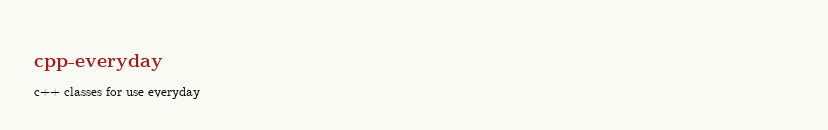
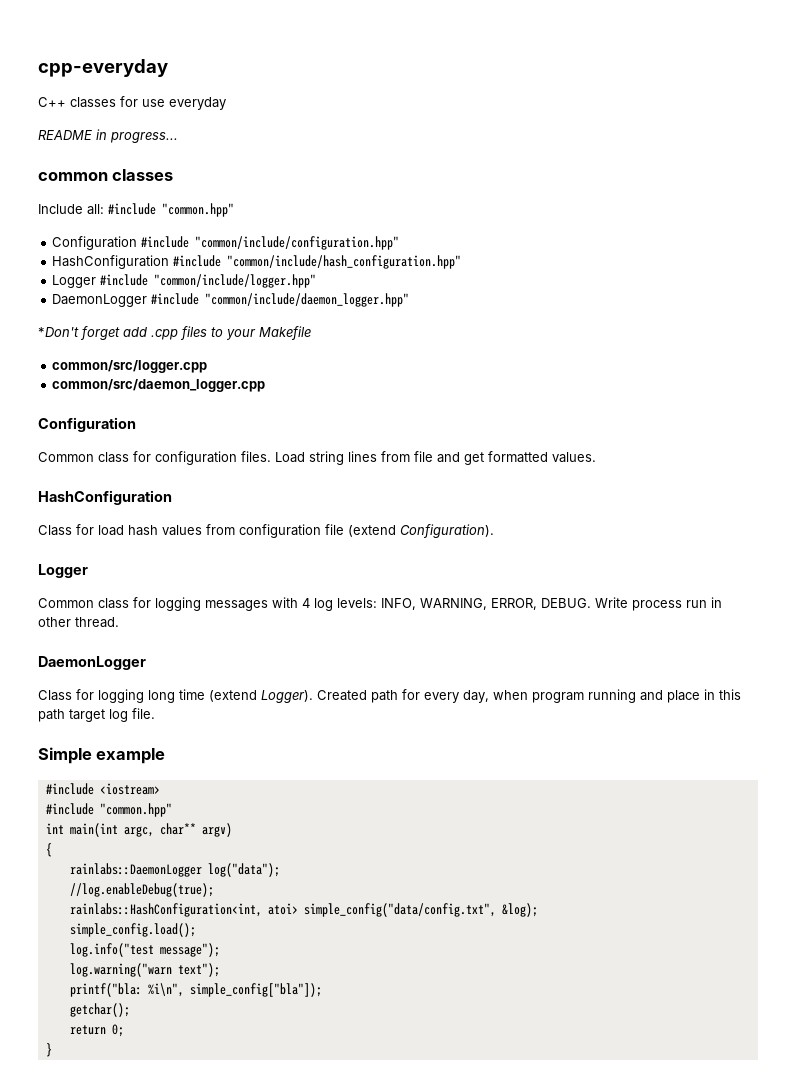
[34,89,60,96] c++ -> [38,97,66,107] C++
(200, 93) none -> [38,129,178,143] [38,169,174,181] [38,203,234,217] [52,236,400,250] [52,255,462,269] [52,274,317,288] [52,293,410,307] [38,326,311,340] [52,360,208,373] [52,379,266,392] [38,417,136,432] [38,451,596,465] [38,490,172,505] [38,524,494,538] [38,564,88,578] [38,597,722,611] [38,617,119,628] [38,656,146,670] [38,689,741,703] [38,708,155,722] [38,747,166,764] [45,783,160,795] [45,803,172,817] [45,823,232,837] [45,843,52,857] [69,863,280,877] [69,883,214,897] [69,903,538,917] [69,923,196,937] [69,943,220,957] [69,963,220,977] [69,983,322,997] [69,1003,130,1017] [69,1024,124,1037] [45,1043,52,1057] // README in progress... // common classes // Include all: #include "common.hpp" // Configuration #include "common/include/configuration.hpp" // HashConfiguration #include "common/include/hash_configuration.hpp" // Logger #include "common/include/logger.hpp" // DaemonLogger #include "common/include/daemon_logger.hpp" // *Don't forget add .cpp files to your Makefile // common/src/logger.cpp // common/src/daemon_logger.cpp // Configuration // Common class for configuration files. Load string lines from file and get formatted values. // HashConfiguration // Class for load hash values from configuration file (extend Configuration). // Logger // Common class for logging messages with 4 log levels: INFO, WARNING, ERROR, DEBUG. Write process run in other thread. // DaemonLogger // Class for logging long time (extend Logger). Created path for every day, when program running and place in this path target log file. // Simple example // #include <iostream> // #include "common.hpp" // int main(int argc, char** argv) // { // rainlabs::DaemonLogger log("data"); // //log.enableDebug(true); // rainlabs::HashConfiguration<int, atoi> simple_config("data/config.txt", &log); // simple_config.load(); // log.info("test message"); // log.warning("warn text"); // printf("bla: %i\n", simple_config["bla"]); // getchar(); // return 0; // }

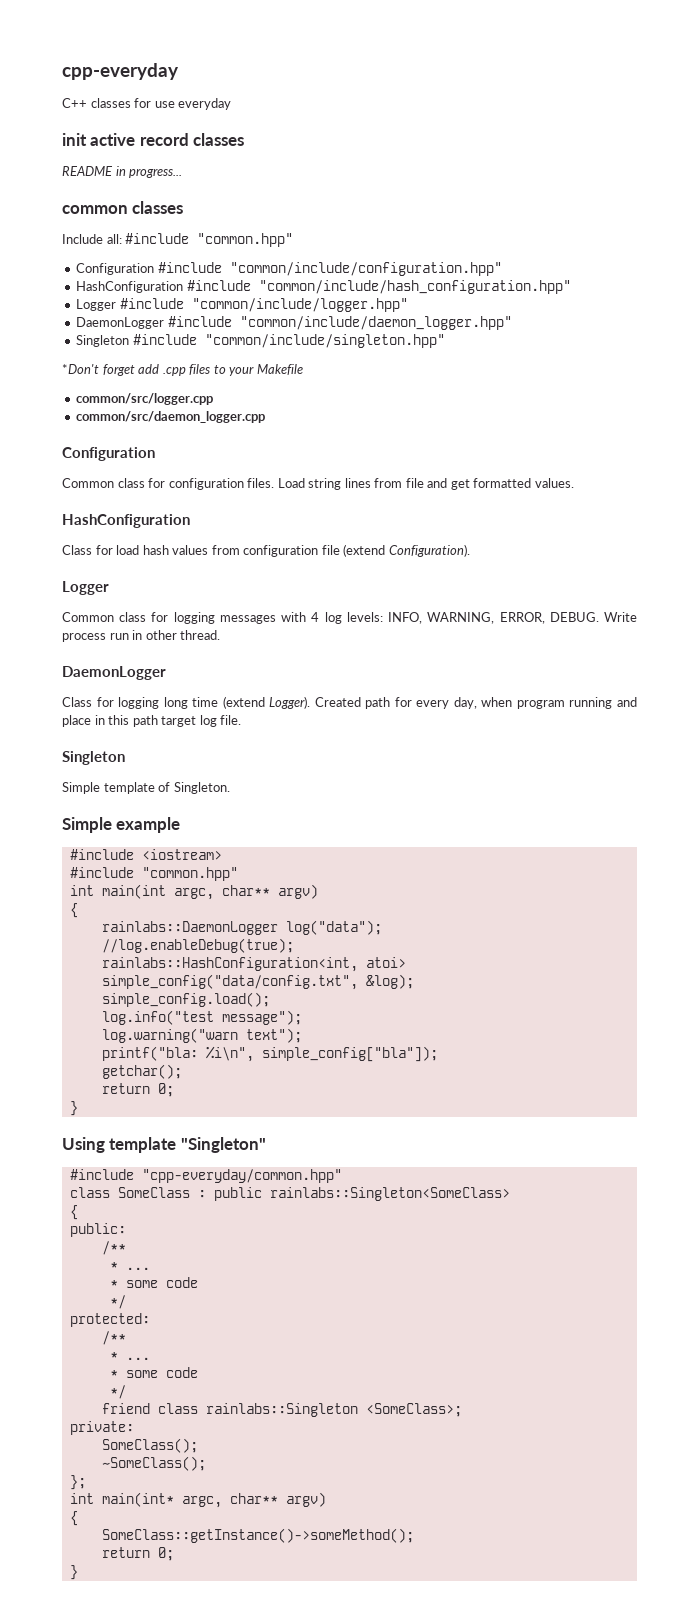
(226, 103) none -> [62,133,245,146] // init active record classes
(410, 300) none -> [76,334,445,348] // Singleton #include "common/include/singleton.hpp"
(155, 713) none -> [62,751,125,765] [62,782,230,794] // Singleton // Simple template of Singleton.
(52, 1050) none -> [62,1137,266,1153] [69,1169,342,1183] [69,1187,510,1201] [69,1205,78,1220] [69,1223,126,1237] [101,1241,126,1255] [109,1262,150,1270] [109,1277,198,1288] [109,1295,126,1309] [69,1313,150,1327] [101,1331,126,1345] [109,1352,150,1360] [109,1367,198,1378] [109,1385,126,1399] [101,1403,462,1417] [69,1421,134,1435] [101,1438,198,1453] [101,1456,206,1471] [69,1475,86,1490] [69,1492,326,1508] [69,1511,78,1526] [101,1528,414,1543] [101,1547,174,1561] [69,1565,78,1580] // Using template "Singleton" // #include "cpp-everyday/common.hpp" // class SomeClass : public rainlabs::Singleton<SomeClass> // { // public: // /** // * ... // * some code // */ // protected: // /** // * ... // * some code // */ // friend class rainlabs::Singleton <SomeClass>; // private: // SomeClass(); // ~SomeClass(); // }; // int main(int* argc, char** argv) // { // SomeClass::getInstance()->someMethod(); // return 0; // }

